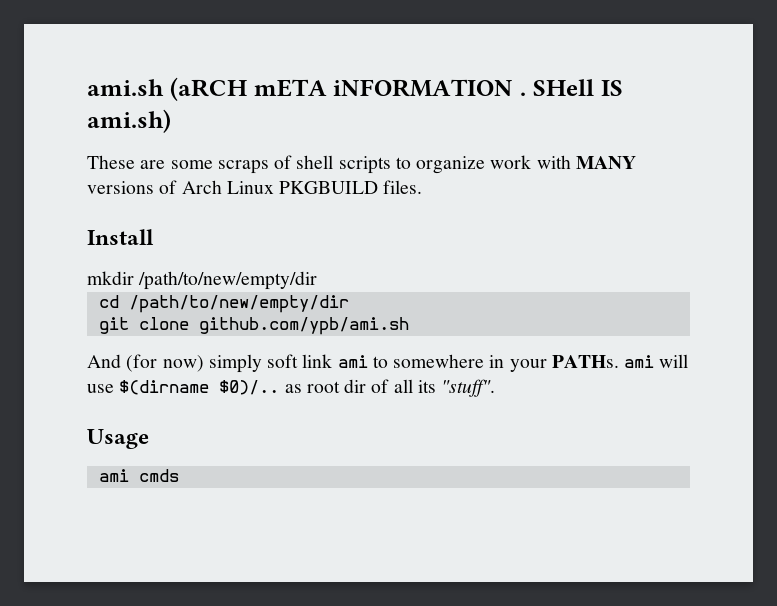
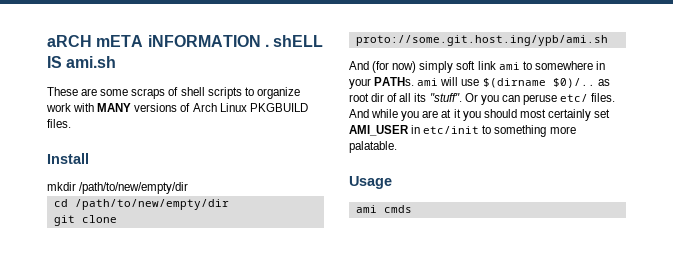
[87,77,247,101] ami.sh (aRCH -> [47,35,92,47] aRCH
[532,79,623,96] [87,109,171,133] SHell IS ami.sh) -> [273,35,324,47] [47,56,117,68] shELL IS ami.sh
[198,317,409,335] github.com/ypb/ami.sh -> [355,35,608,46] proto://some.git.host.ing/ypb/ami.sh
(496, 388) none -> [464,93,616,105] [349,109,611,121] [349,125,576,137] [349,141,397,153] Or you can peruse etc/ files. And while you are at it you should most certainly set AMI_USER in etc/init to something more palatable.

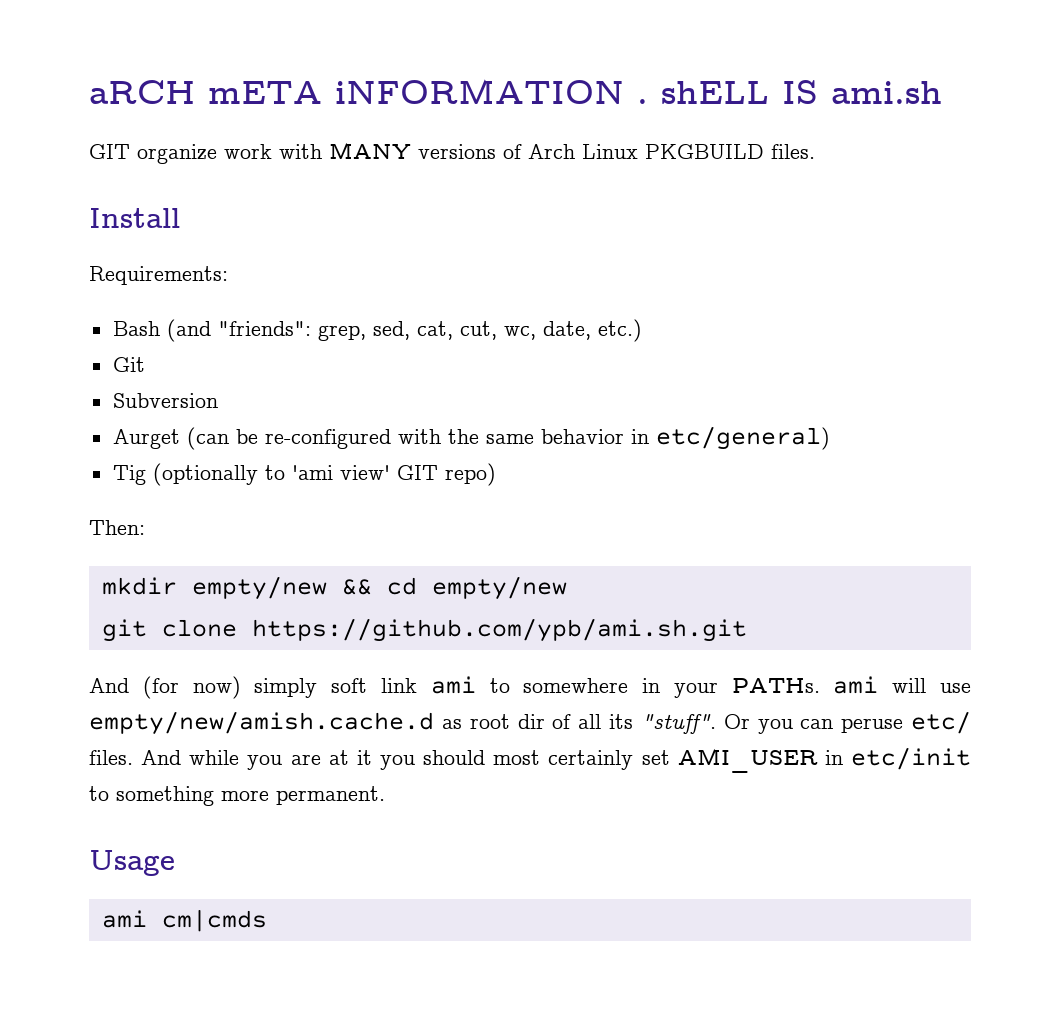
[47,87,254,99] These are some scraps of shell scripts to -> [89,144,130,159] GIT
[47,182,189,194] [53,199,229,210] mkdir /path/to/new/empty/dir // cd /path/to/new/empty/dir -> [89,266,228,285] [112,319,642,342] [112,357,145,372] [112,393,218,408] [112,426,830,450] [112,463,496,486] [89,520,145,535] [101,576,567,600] Requirements: // Bash (and "friends": grep, sed, cat, cut, wc, date, etc.) // Git // Subversion // Aurget (can be re-configured with the same behavior in etc/general) // Tig (optionally to 'ami view' GIT repo) // Then: // mkdir empty/new && cd empty/new
[355,35,608,46] proto://some.git.host.ing/ypb/ami.sh -> [251,618,747,642] https://github.com/ypb/ami.sh.git
[482,78,595,88] $(dirname $0)/.. -> [89,711,434,735] empty/new/amish.cache.d
[349,141,397,153] palatable. -> [276,786,385,805] permanent.
[383,205,412,213] cmds -> [161,909,267,932] cm|cmds

